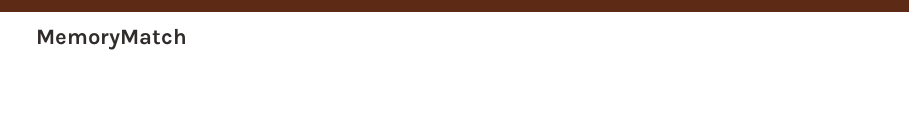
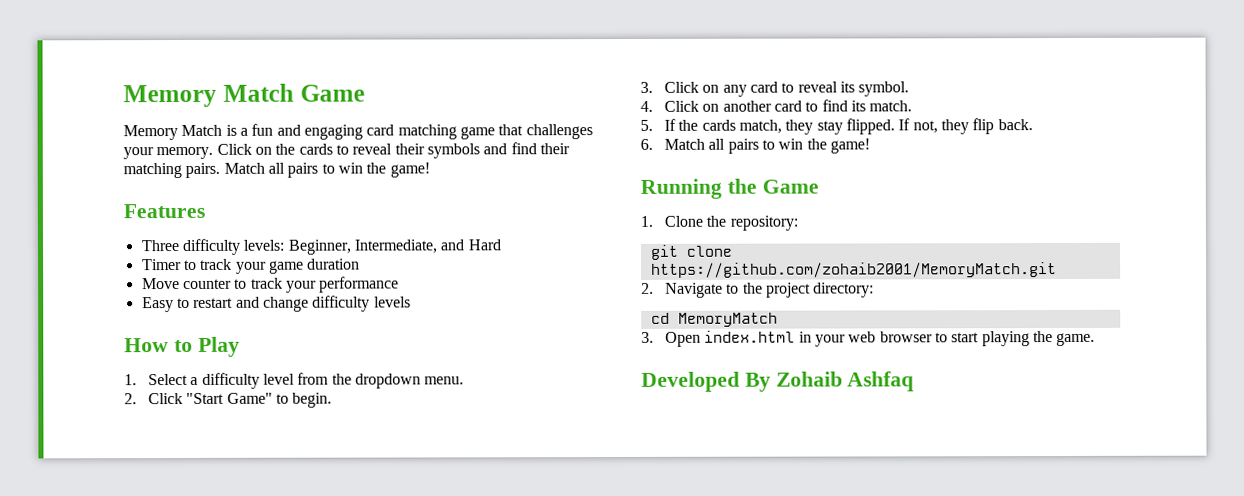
[36,28,187,50] MemoryMatch -> [123,83,365,108] [123,123,593,141] [123,142,570,160] [123,162,430,179] [123,203,205,219] [140,238,502,255] [141,258,361,274] [141,276,400,293] [141,295,411,313] [124,336,240,357] [124,372,465,389] [124,392,333,408] [640,81,910,97] [640,99,913,112] [640,118,1033,135] [640,138,870,154] [640,178,819,199] [640,215,798,231] [649,244,733,260] [650,262,1057,278] [641,282,875,298] [650,312,778,327] [641,330,1096,347] [641,371,915,392] Memory Match Game // Memory Match is a fun and engaging card matching game that challenges your memory. Click on the cards to reveal their symbols and find their matching pairs. Match all pairs to win the game! // Features // Three difficulty levels: Beginner, Intermediate, and Hard // Timer to track your game duration // Move counter to track your performance // Easy to restart and change difficulty levels // How to Play // 1. Select a difficulty level from the dropdown menu. // 2. Click "Start Game" to begin. // 3. Click on any card to reveal its symbol. // 4. Click on another card to find its match. // 5. If the cards match, they stay flipped. If not, they flip back. // 6. Match all pairs to win the game! // Running the Game // 1. Clone the repository: // git clone https://github.com/zohaib2001/MemoryMatch.git // 2. Navigate to the project directory: // cd MemoryMatch // 3. Open index.html in your web browser to start playing the game. // Developed By Zohaib Ashfaq

